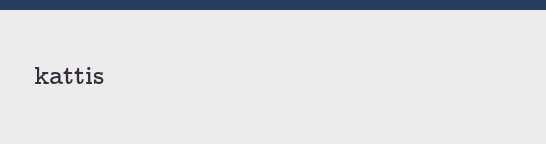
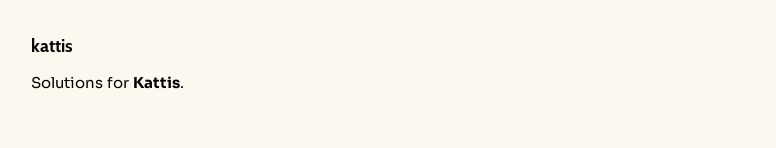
(104, 75) none -> [31,76,185,89] // Solutions for Kattis.

